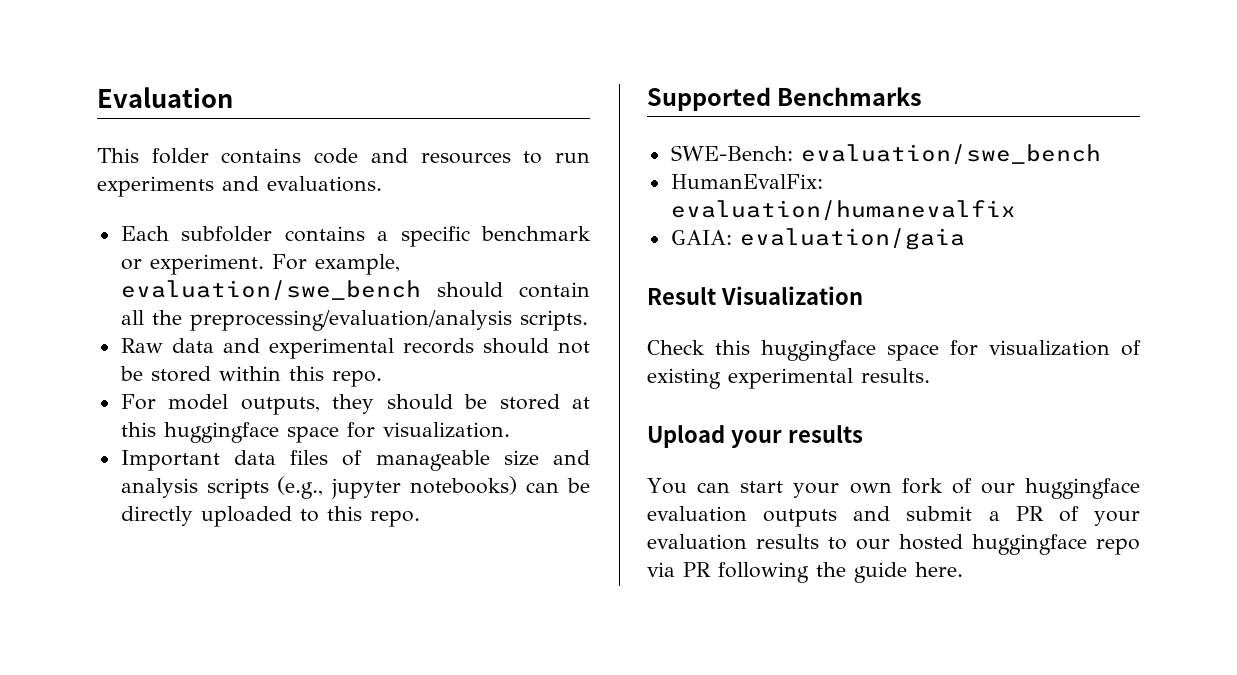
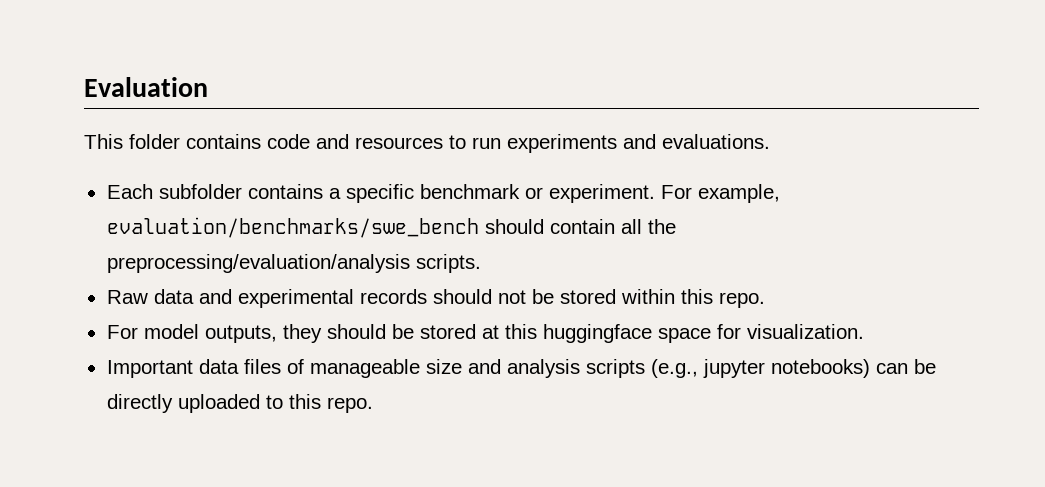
[120,280,421,300] evaluation/swe_bench -> [106,217,479,238] evaluation/benchmarks/swe_bench
[647,87,923,111] [670,144,1101,164] [670,174,823,189] [670,200,1016,220] [670,228,965,250] [647,286,863,305] [647,340,1141,361] [647,368,930,389] [647,425,863,448] [647,478,1140,499] [647,506,1140,527] [647,534,1140,555] [647,562,963,583] // Supported Benchmarks // SWE-Bench: evaluation/swe_bench // HumanEvalFix: evaluation/humanevalfix // GAIA: evaluation/gaia // Result Visualization // Check this huggingface space for visualization of existing experimental results. // Upload your results // You can start your own fork of our huggingface evaluation outputs and submit a PR of your evaluation results to our hosted huggingface repo via PR following the guide here. -> (373, 405) none

